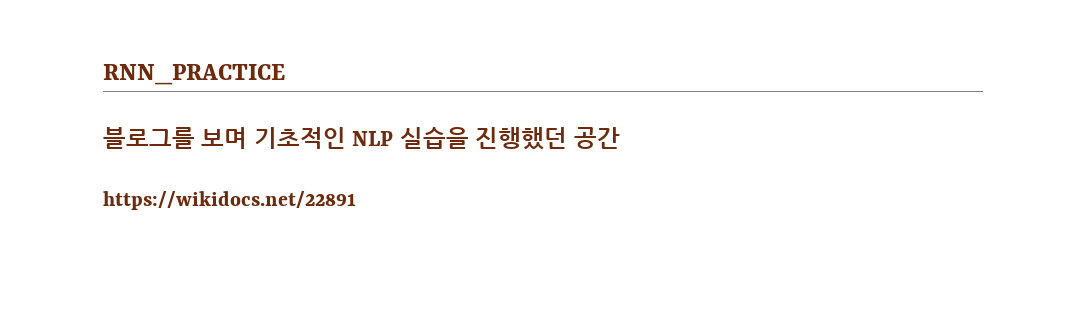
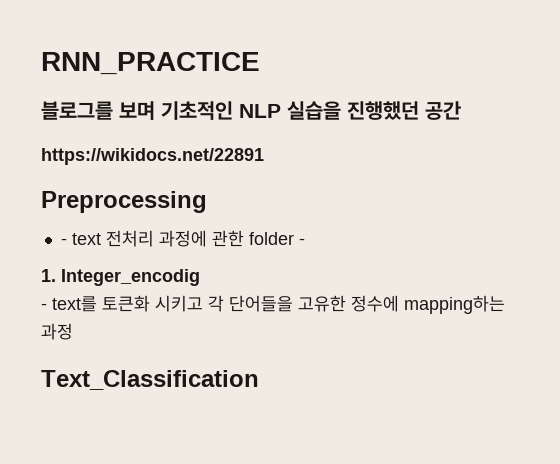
(356, 200) none -> [41,191,207,213] [60,230,305,247] [41,269,200,286] [41,295,505,314] [41,323,73,340] [41,370,259,390] // Preprocessing // - text 전처리 과정에 관한 folder - // 1. Integer_encodig // - text를 토큰화 시키고 각 단어들을 고유한 정수에 mapping하는 과정 // Text_Classification

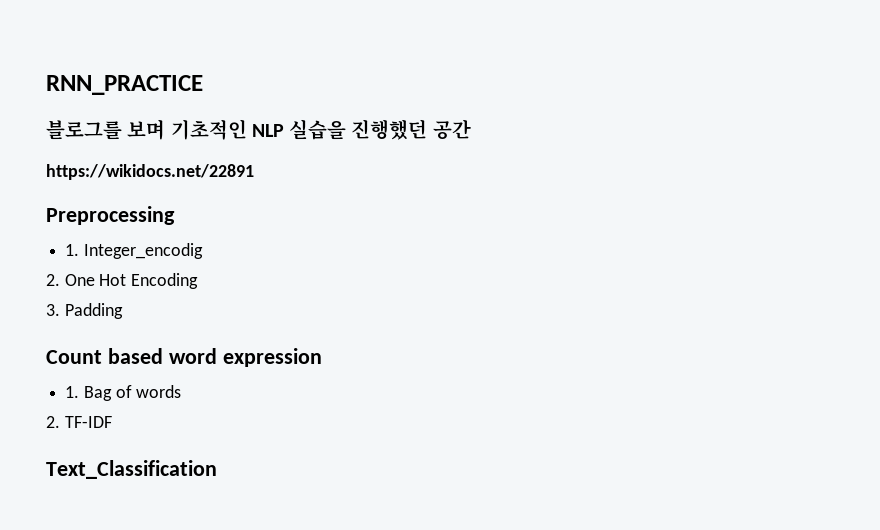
[60,230,305,247] [41,269,200,286] [41,295,505,314] [41,323,73,340] - text 전처리 과정에 관한 folder - // 1. Integer_encodig // - text를 토큰화 시키고 각 단어들을 고유한 정수에 mapping하는 과정 -> [65,243,203,259] [46,273,199,289] [46,303,123,319] [46,348,322,367] [65,385,182,401] [46,416,112,428] 1. Integer_encodig // 2. One Hot Encoding // 3. Padding // Count based word expression // 1. Bag of words // 2. TF-IDF

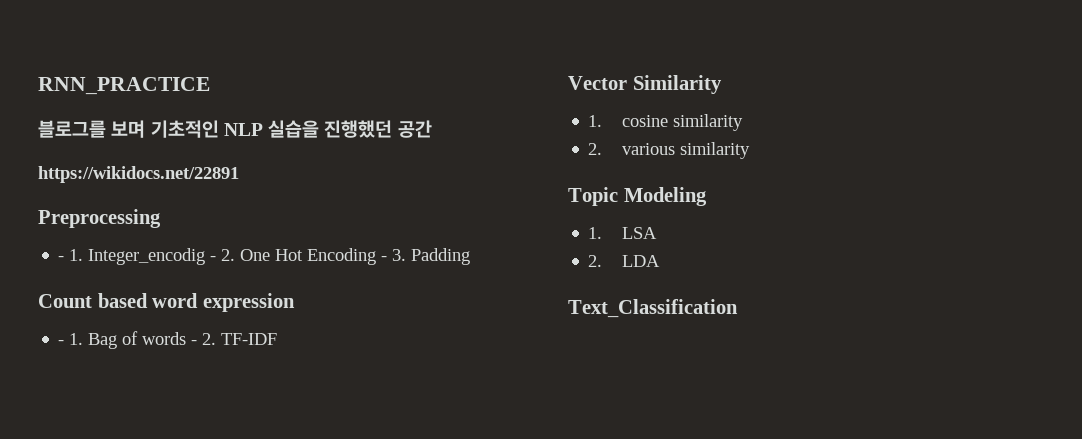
(175, 215) none -> [58,256,65,261] -
(203, 251) // -> [210,256,217,261] -
(199, 281) // -> [381,256,388,261] -
(322, 357) none -> [58,340,65,345] -
(182, 391) // -> [191,340,198,345] -
(112, 422) none -> [568,75,722,94] [588,114,743,131] [588,142,750,159] [568,187,707,206] [588,227,657,239] [588,255,660,267] // Vector Similarity // 1. cosine similarity // 2. various similarity // Topic Modeling // 1. LSA // 2. LDA

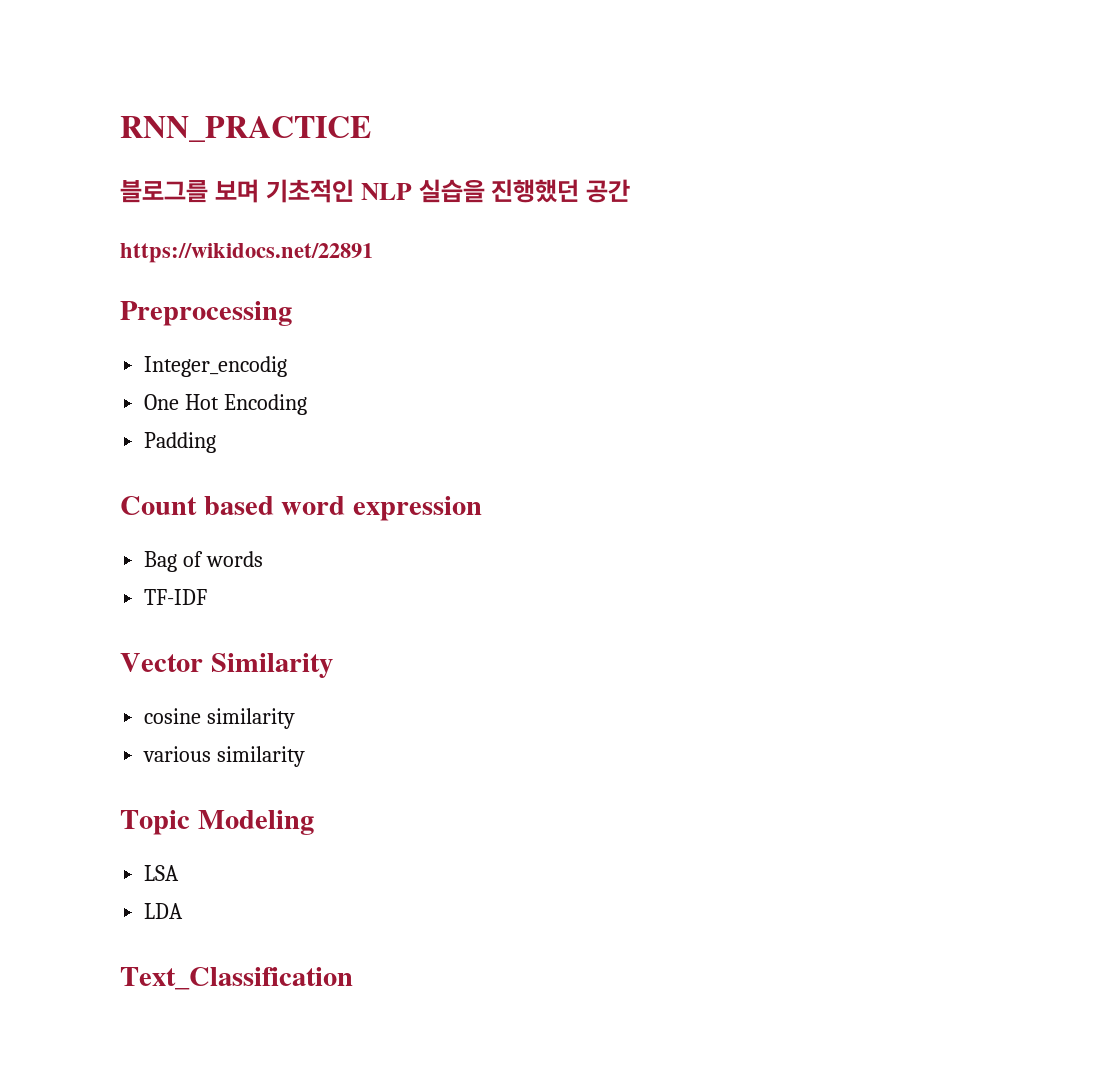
[58,249,84,261] - 1. -> (292, 313) none
[210,249,236,261] - 2. -> (288, 366) //
[381,249,407,261] - 3. -> (308, 404) //
[58,333,84,345] - 1. -> (483, 508) none
[191,333,217,345] - 2. -> (264, 559) //
[588,115,603,127] 1. -> (333, 665) none
[588,143,603,155] 2. -> (296, 718) none
[588,227,603,239] 1. -> (314, 822) none
[588,255,603,267] 2. -> (180, 873) none

